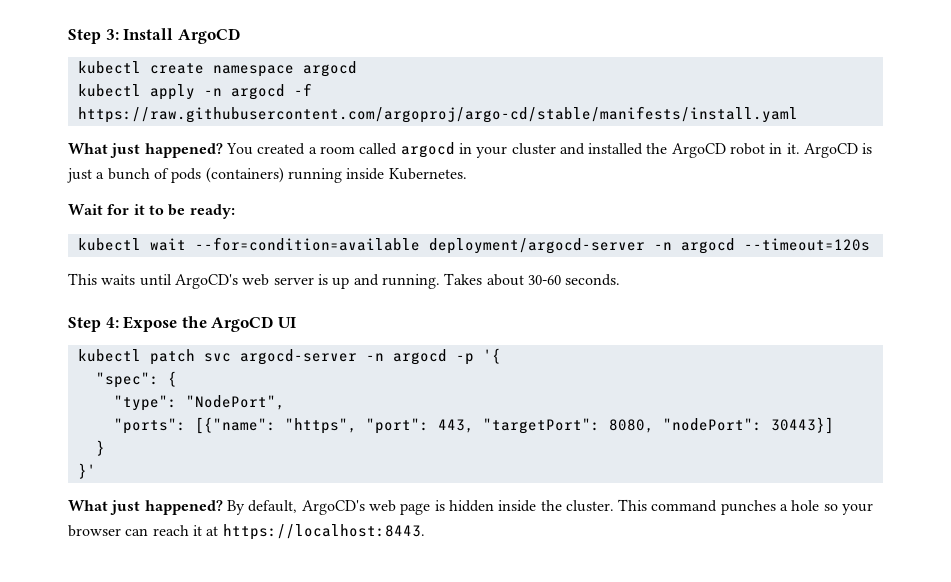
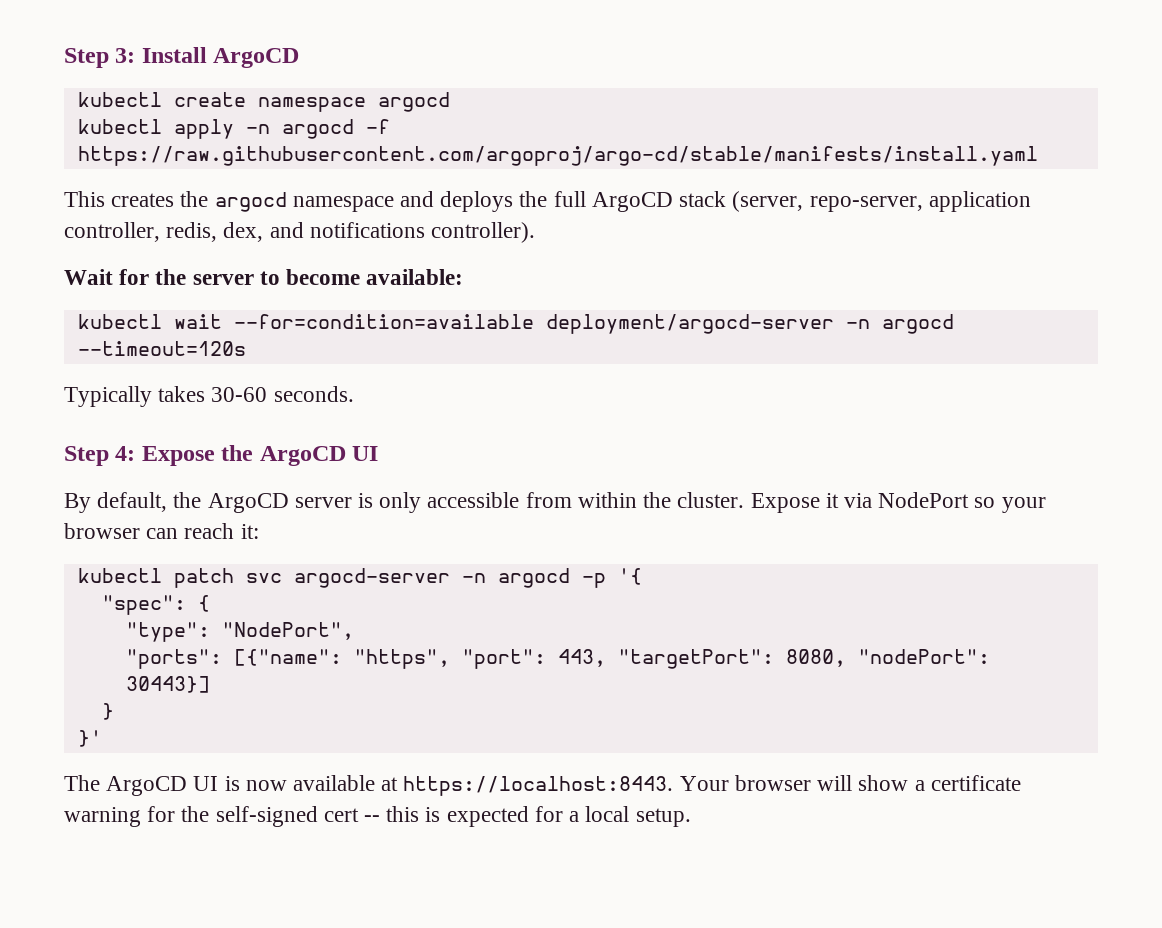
[68,142,873,158] [67,167,467,183] [68,204,235,219] What just happened? You created a room called argocd in your cluster and installed the ArgoCD robot in it. ArgoCD is just a bunch of pods (containers) running inside Kubernetes. // Wait for it to be ready: -> [64,191,1031,212] [64,222,536,243] [64,269,464,285] This creates the argocd namespace and deploys the full ArgoCD stack (server, repo-server, application controller, redis, dex, and notifications controller). // Wait for the server to become available:
[68,273,524,289] This waits until ArgoCD's web server is up and running. Takes about -> [64,386,206,407] Typically takes
(296, 322) none -> [64,492,1046,513] [64,523,259,539] // By default, the ArgoCD server is only accessible from within the cluster. Expose it via NodePort so your browser can reach it:
[68,499,874,515] [68,524,425,540] What just happened? By default, ArgoCD's web page is hidden inside the cluster. This command punches a hole so your browser can reach it at https://localhost:8443. -> [64,775,1021,796] [64,806,691,827] The ArgoCD UI is now available at https://localhost:8443. Your browser will show a certificate warning for the self-signed cert -- this is expected for a local setup.

